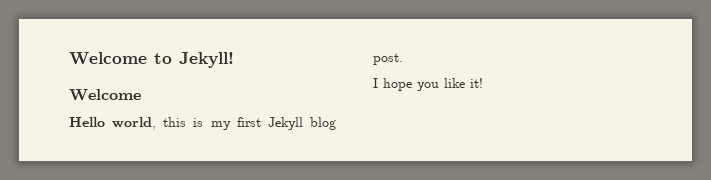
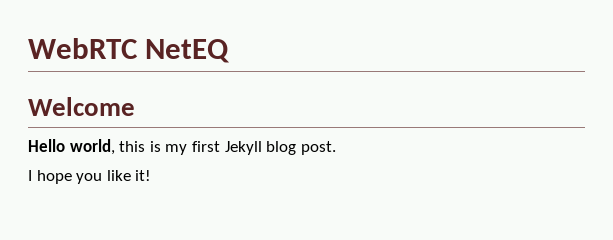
[69,52,234,68] Welcome to Jekyll! -> [28,38,231,63] WebRTC NetEQ

